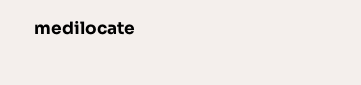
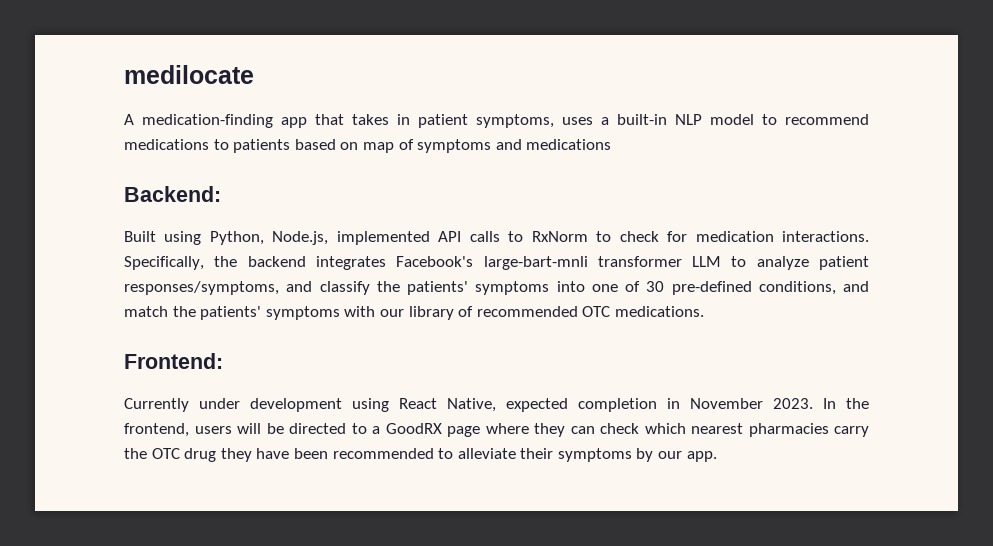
(135, 27) none -> [124,114,869,128] [124,139,612,153] [124,186,221,202] [124,231,869,245] [124,256,869,270] [124,281,869,295] [124,306,704,320] [124,353,223,369] [124,398,869,412] [124,423,869,437] [124,448,717,462] // A medication-finding app that takes in patient symptoms, uses a built-in NLP model to recommend medications to patients based on map of symptoms and medications // Backend: // Built using Python, Node.js, implemented API calls to RxNorm to check for medication interactions. Specifically, the backend integrates Facebook's large-bart-mnli transformer LLM to analyze patient responses/symptoms, and classify the patients' symptoms into one of 30 pre-defined conditions, and match the patients' symptoms with our library of recommended OTC medications. // Frontend: // Currently under development using React Native, expected completion in November 2023. In the frontend, users will be directed to a GoodRX page where they can check which nearest pharmacies carry the OTC drug they have been recommended to alleviate their symptoms by our app.

